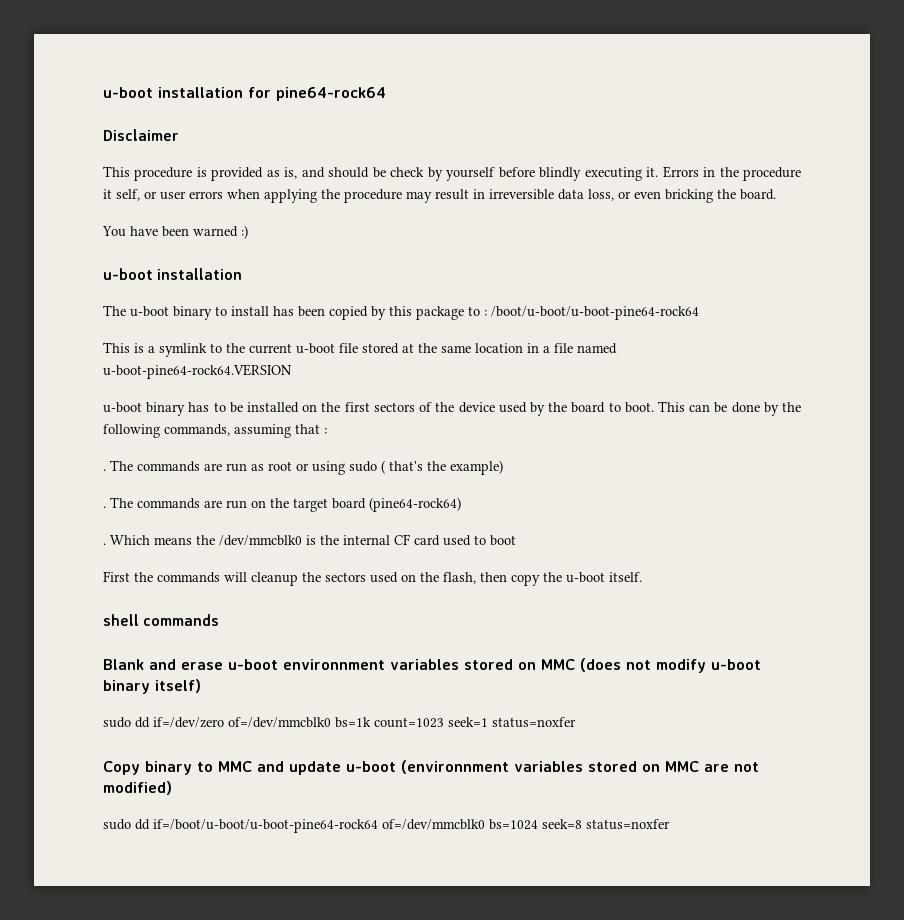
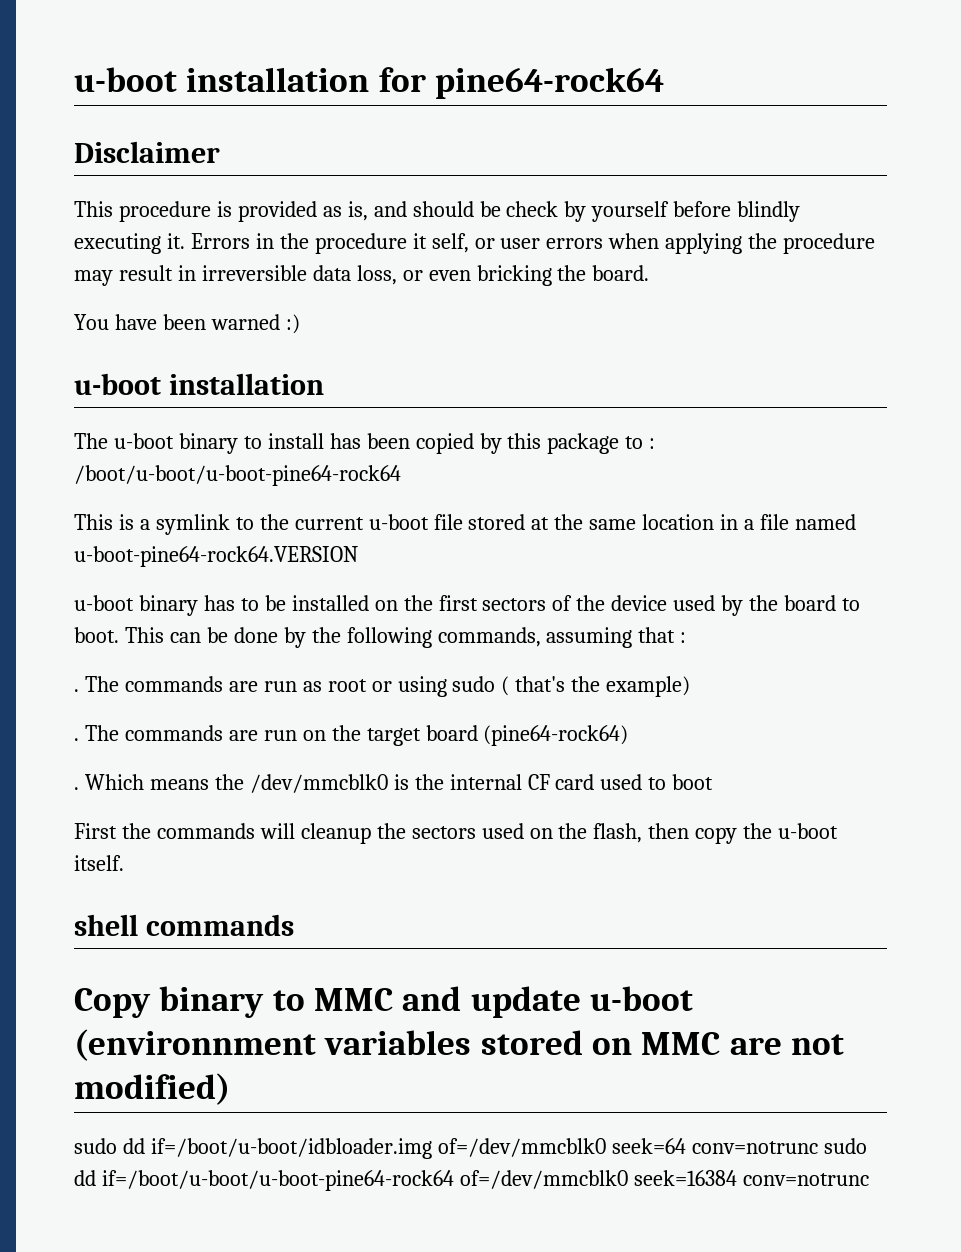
[103,658,761,673] [103,679,201,694] [103,717,576,728] // Blank and erase u-boot environnment variables stored on MMC (does not modify u-boot binary itself) // sudo dd if=/dev/zero of=/dev/mmcblk0 bs=1k count=1023 seek=1 status=noxfer -> (294, 925) none
[153,819,670,833] if=/boot/u-boot/u-boot-pine64-rock64 of=/dev/mmcblk0 bs=1024 seek=8 status=noxfer -> [150,1138,867,1159] [74,1170,869,1191] if=/boot/u-boot/idbloader.img of=/dev/mmcblk0 seek=64 conv=notrunc sudo dd if=/boot/u-boot/u-boot-pine64-rock64 of=/dev/mmcblk0 seek=16384 conv=notrunc

